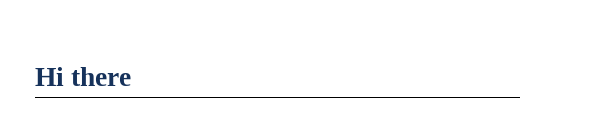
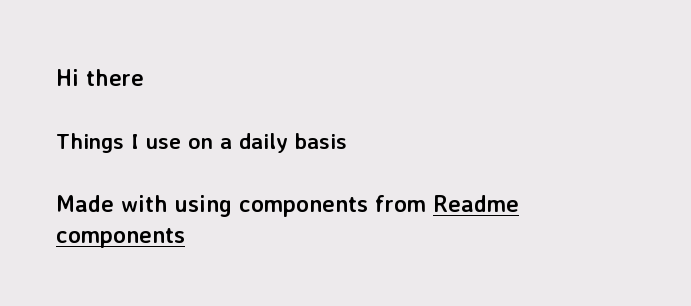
(132, 76) none -> [56,133,347,153] [56,195,519,217] [56,228,185,248] // Things I use on a daily basis // Made with using components from Readme components

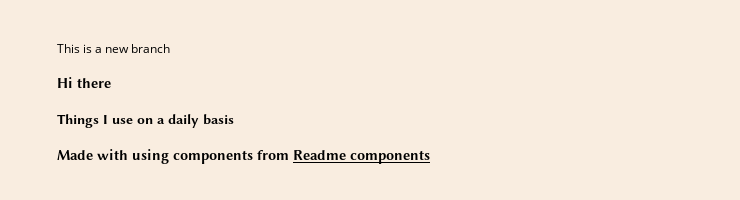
(56, 77) none -> [57,44,171,53] This is a new branch //

